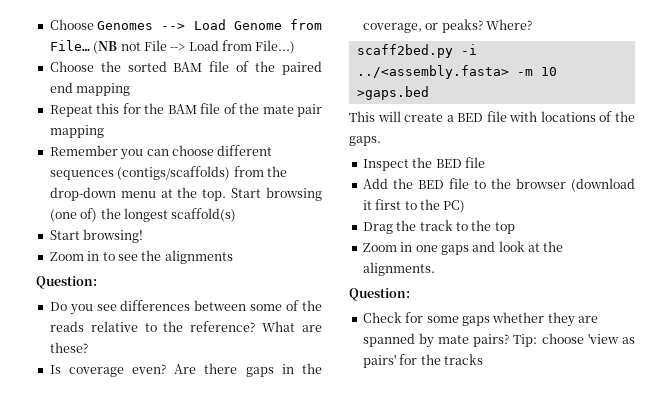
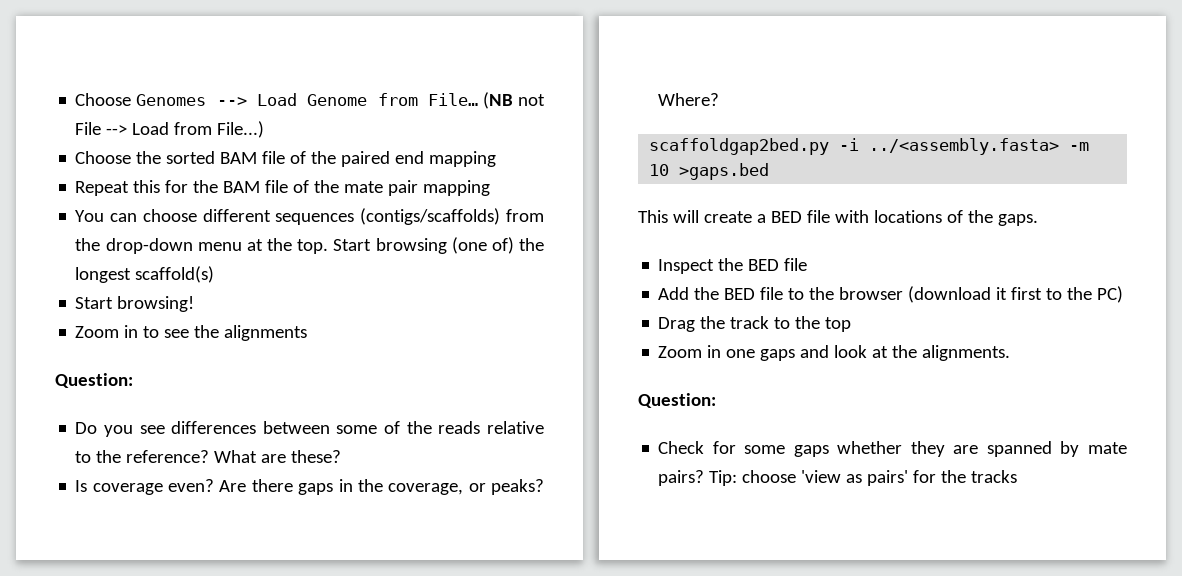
[49,145,144,160] Remember you -> [75,210,105,222] You
[356,44,453,58] scaff2bed.py -> [649,138,830,155] scaffoldgap2bed.py

